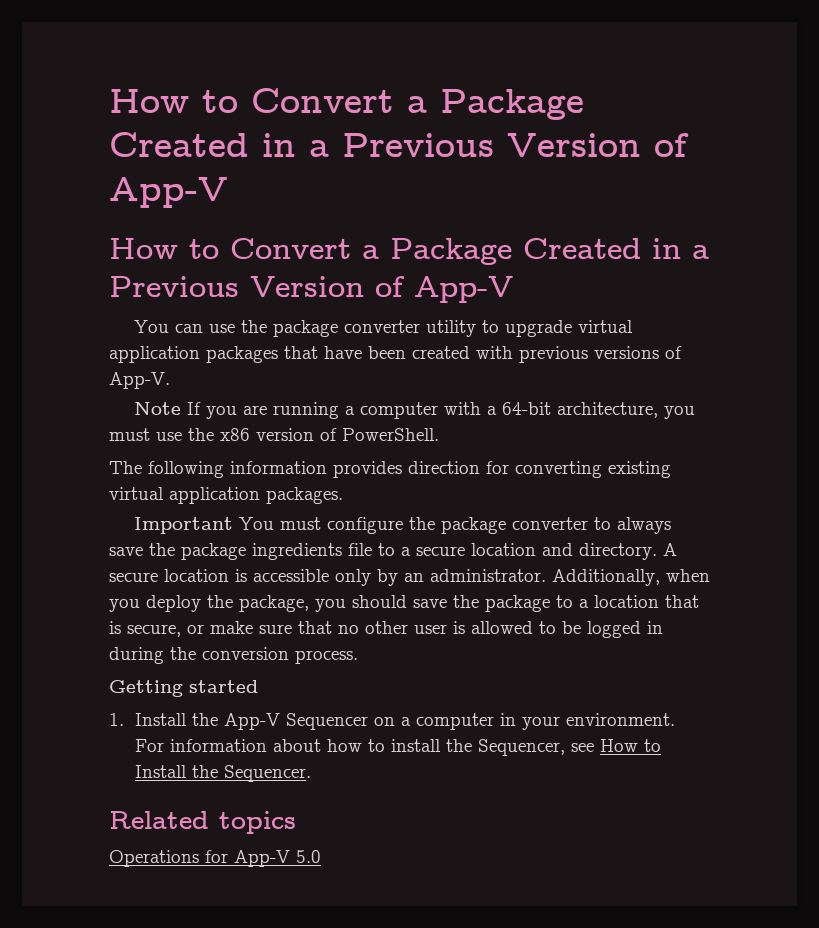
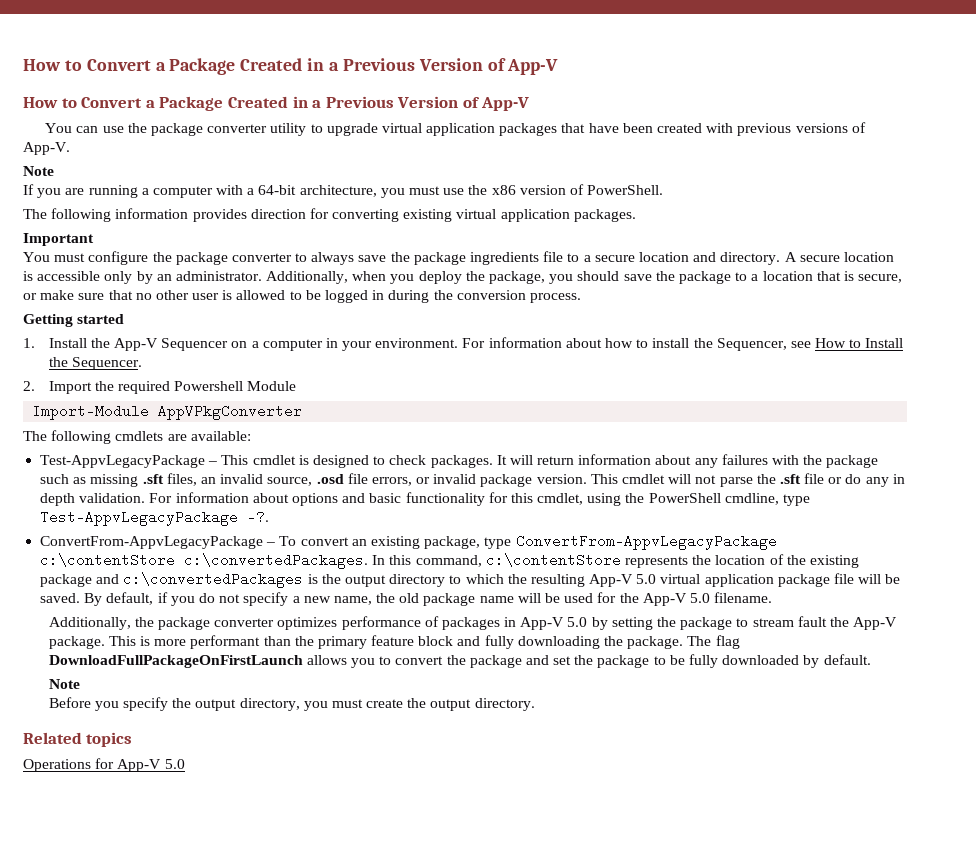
(181, 408) none -> (54, 171) //
(233, 525) none -> (94, 239) //
(312, 773) none -> [23,381,297,394] [32,404,303,420] [23,430,251,444] [40,454,879,468] [40,473,905,487] [40,492,811,506] [40,510,270,526] [40,534,777,550] [40,553,859,569] [40,572,901,588] [40,592,773,606] [48,616,898,630] [48,635,740,649] [48,654,871,668] [48,679,80,689] [48,697,535,711] // 2. Import the required Powershell Module // Import-Module AppVPkgConverter // The following cmdlets are available: // Test-AppvLegacyPackage – This cmdlet is designed to check packages. It will return information about any failures with the package such as missing .sft files, an invalid source, .osd file errors, or invalid package version. This cmdlet will not parse the .sft file or do any in depth validation. For information about options and basic functionality for this cmdlet, using the PowerShell cmdline, type Test-AppvLegacyPackage -?. // ConvertFrom-AppvLegacyPackage – To convert an existing package, type ConvertFrom-AppvLegacyPackage c:\contentStore c:\convertedPackages. In this command, c:\contentStore represents the location of the existing package and c:\convertedPackages is the output directory to which the resulting App-V 5.0 virtual application package file will be saved. By default, if you do not specify a new name, the old package name will be used for the App-V 5.0 filename. // Additionally, the package converter optimizes performance of packages in App-V 5.0 by setting the package to stream fault the App-V package. This is more performant than the primary feature block and fully downloading the package. The flag DownloadFullPackageOnFirstLaunch allows you to convert the package and set the package to be fully downloaded by default. // Note // Before you specify the output directory, you must create the output directory.

